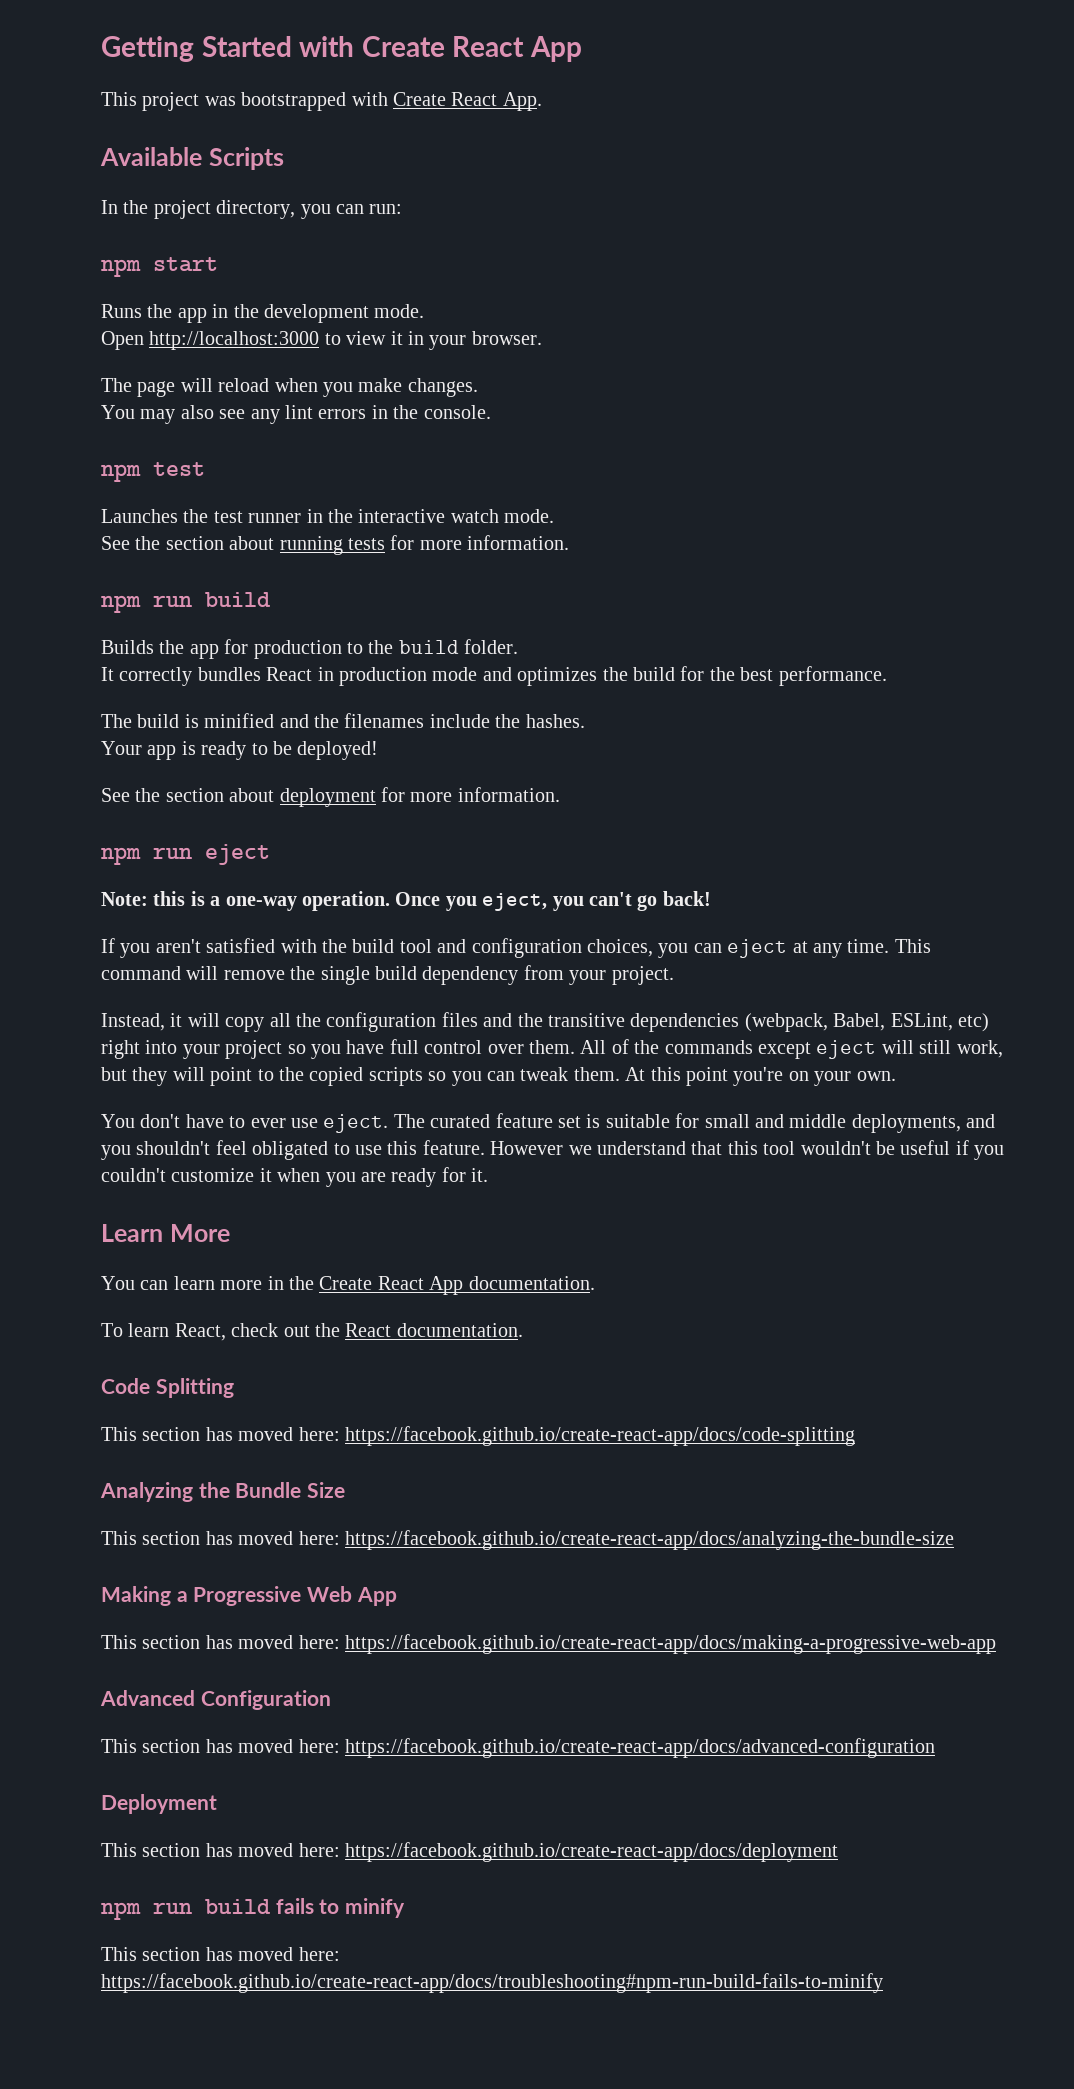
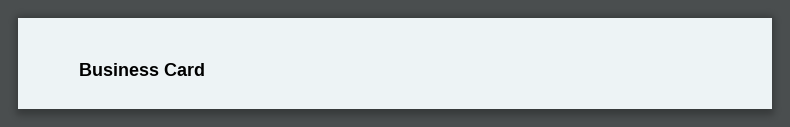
[101,36,582,62] [101,92,542,111] [100,147,284,170] [101,200,403,219] [101,257,218,277] [101,304,425,323] [101,331,542,350] [101,378,478,397] [101,405,491,424] [101,462,205,482] [101,509,555,523] [101,535,570,555] [101,592,271,613] [101,639,519,659] [101,666,887,686] [101,713,585,728] [101,741,379,760] [101,787,560,807] [101,844,270,865] [101,891,711,911] [101,938,931,958] [101,965,674,985] [101,1012,989,1032] [101,1039,1003,1059] [101,1067,896,1086] [101,1113,996,1133] [101,1140,1005,1160] [101,1167,489,1187] [101,1224,230,1242] [101,1276,595,1295] [101,1323,523,1341] [101,1378,234,1398] [101,1426,855,1446] [100,1482,346,1502] [101,1530,954,1550] [101,1586,397,1606] [101,1634,996,1654] [100,1690,331,1710] [101,1738,935,1758] [101,1794,217,1814] [101,1842,838,1862] [101,1898,406,1920] [101,1947,340,1961] [101,1973,883,1993] Getting Started with Create React App // This project was bootstrapped with Create React App. // Available Scripts // In the project directory, you can run: // npm start // Runs the app in the development mode. // Open http://localhost:3000 to view it in your browser. // The page will reload when you make changes. // You may also see any lint errors in the console. // npm test // Launches the test runner in the interactive watch mode. // See the section about running tests for more information. // npm run build // Builds the app for production to the build folder. // It correctly bundles React in production mode and optimizes the build for the best performance. // The build is minified and the filenames include the hashes. // Your app is ready to be deployed! // See the section about deployment for more information. // npm run eject // Note: this is a one-way operation. Once you eject, you can't go back! // If you aren't satisfied with the build tool and configuration choices, you can eject at any time. This command will remove the single build dependency from your project. // Instead, it will copy all the configuration files and the transitive dependencies (webpack, Babel, ESLint, etc) right into your project so you have full control over them. All of the commands except eject will still work, but they will point to the copied scripts so you can tweak them. At this point you're on your own. // You don't have to ever use eject. The curated feature set is suitable for small and middle deployments, and you shouldn't feel obligated to use this feature. However we understand that this tool wouldn't be useful if you couldn't customize it when you are ready for it. // Learn More // You can learn more in the Create React App documentation. // To learn React, check out the React documentation. // Code Splitting // This section has moved here: https://facebook.github.io/create-react-app/docs/code-splitting // Analyzing the Bundle Size // This section has moved here: https://facebook.github.io/create-react-app/docs/analyzing-the-bundle-size // Making a Progressive Web App // This section has moved here: https://facebook.github.io/create-react-app/docs/making-a-progressive-web-app // Advanced Configuration // This section has moved here: https://facebook.github.io/create-react-app/docs/advanced-configuration // Deployment // This section has moved here: https://facebook.github.io/create-react-app/docs/deployment // npm run build fails to minify // This section has moved here: https://facebook.github.io/create-react-app/docs/troubleshooting#npm-run-build-fails-to-minify -> [79,63,205,76] Business Card

